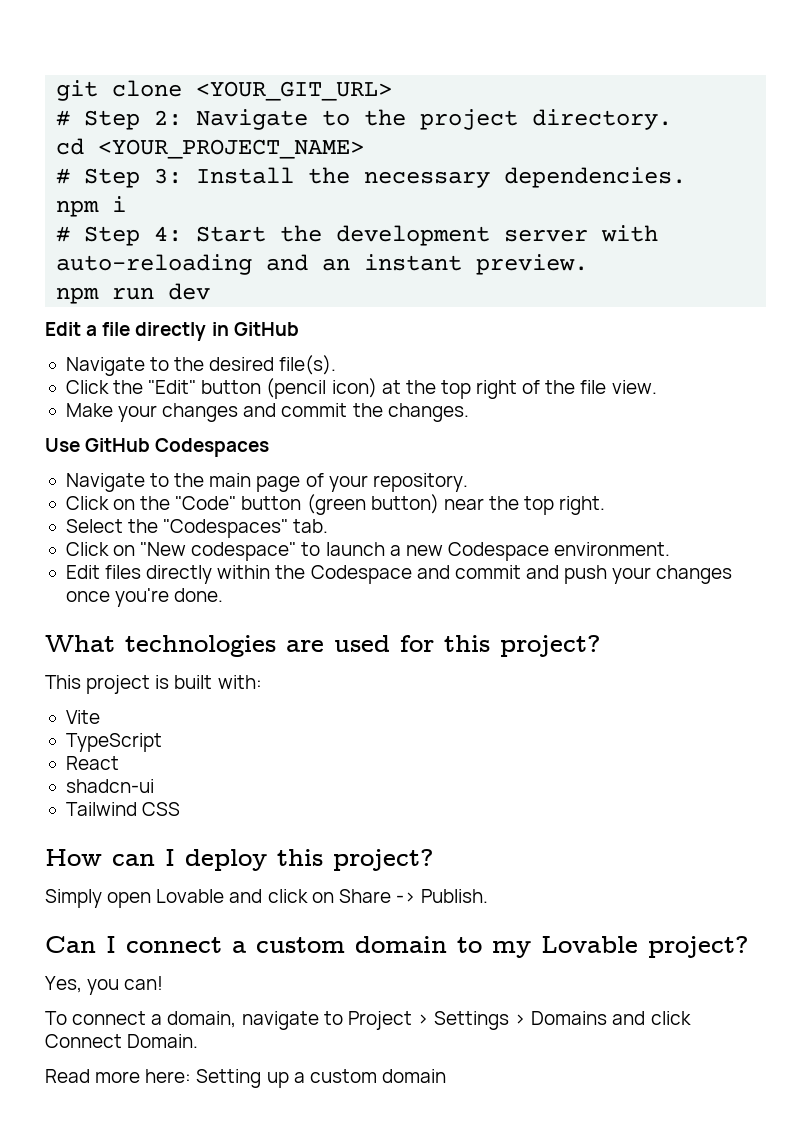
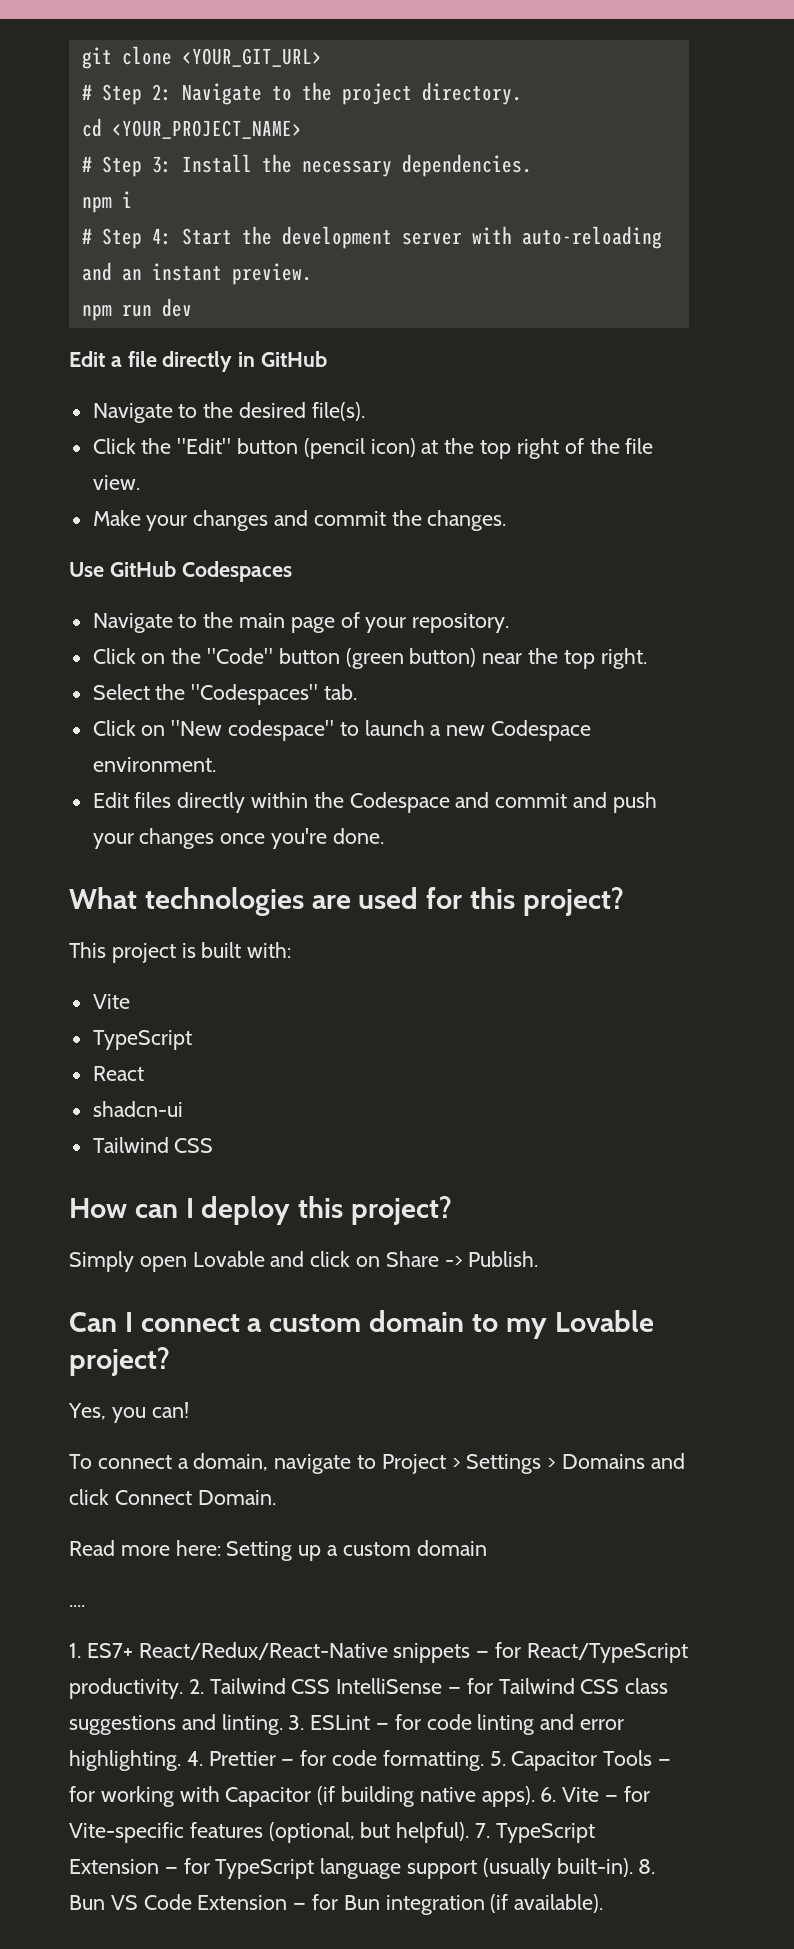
(446, 1076) none -> [69,1605,85,1607] [69,1642,688,1663] [69,1678,669,1699] [69,1714,625,1735] [69,1750,672,1771] [69,1786,650,1807] [69,1822,595,1843] [69,1858,656,1879] [69,1894,604,1915] // .... // 1. ES7+ React/Redux/React-Native snippets — for React/TypeScript productivity. 2. Tailwind CSS IntelliSense — for Tailwind CSS class suggestions and linting. 3. ESLint — for code linting and error highlighting. 4. Prettier — for code formatting. 5. Capacitor Tools — for working with Capacitor (if building native apps). 6. Vite — for Vite-specific features (optional, but helpful). 7. TypeScript Extension — for TypeScript language support (usually built-in). 8. Bun VS Code Extension — for Bun integration (if available).

